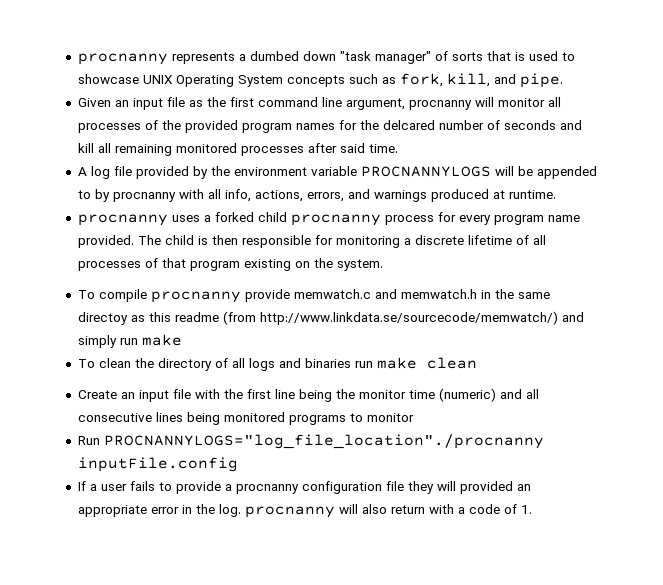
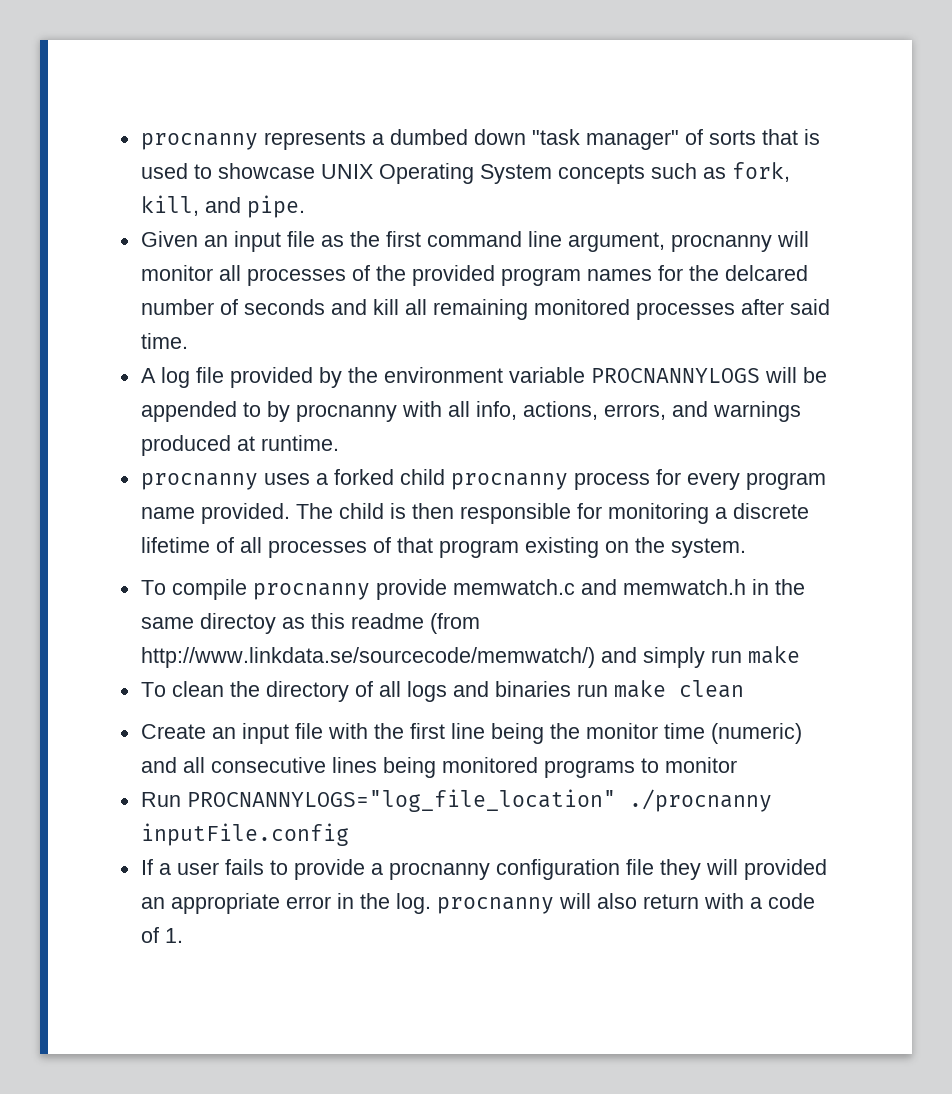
[103,434,544,449] PROCNANNYLOGS="log_file_location"./procnanny -> [186,789,772,812] PROCNANNYLOGS="log_file_location" ./procnanny

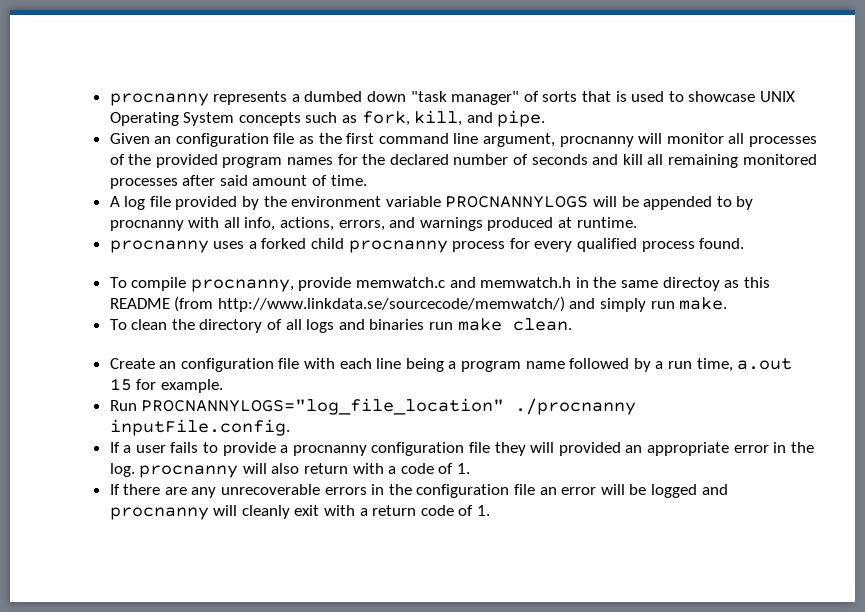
[233,231,281,252] input -> [175,133,269,147] configuration
[724,265,808,281] delcared -> [389,154,449,165] declared
(830, 307) none -> [252,175,328,186] amount of
[745,472,826,490] [140,503,809,524] [140,537,746,558] program name provided. The child is then responsible for monitoring a discrete lifetime of all processes of that program existing on the system. -> [577,238,745,252] qualified process found.
[252,583,370,600] procnanny -> [190,279,294,292] procnanny,
[350,613,424,629] readme -> [109,298,170,309] README
[747,646,800,664] make -> [679,297,728,310] make.
[678,680,744,698] clean -> [512,318,572,331] clean.
[241,723,289,744] input -> [180,358,274,372] configuration
[373,723,802,744] [140,757,737,778] the first line being the monitor time (numeric) and all consecutive lines being monitored programs to monitor -> [339,358,793,372] [109,378,223,393] each line being a program name followed by a run time, a.out 15 for example.
[140,823,349,846] inputFile.config -> [109,419,290,436] inputFile.config.
(183, 935) none -> [109,484,728,498] [109,505,491,520] // If there are any unrecoverable errors in the configuration file an error will be logged and procnanny will cleanly exit with a return code of 1.

